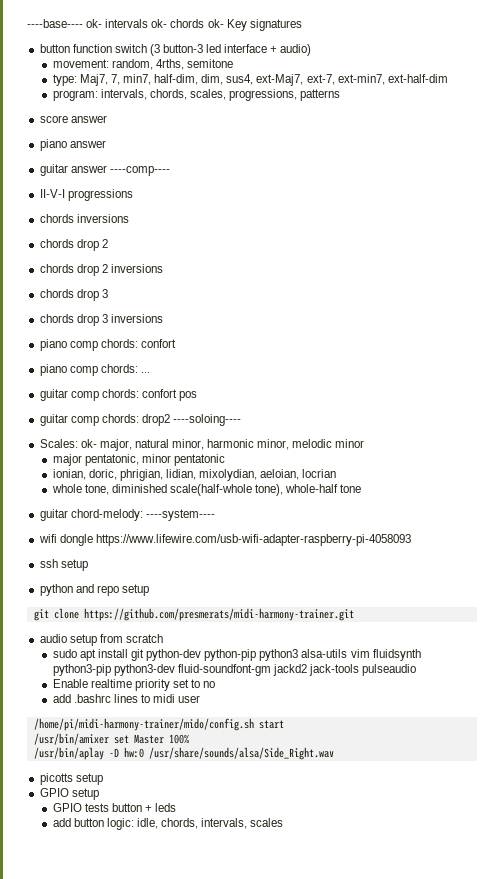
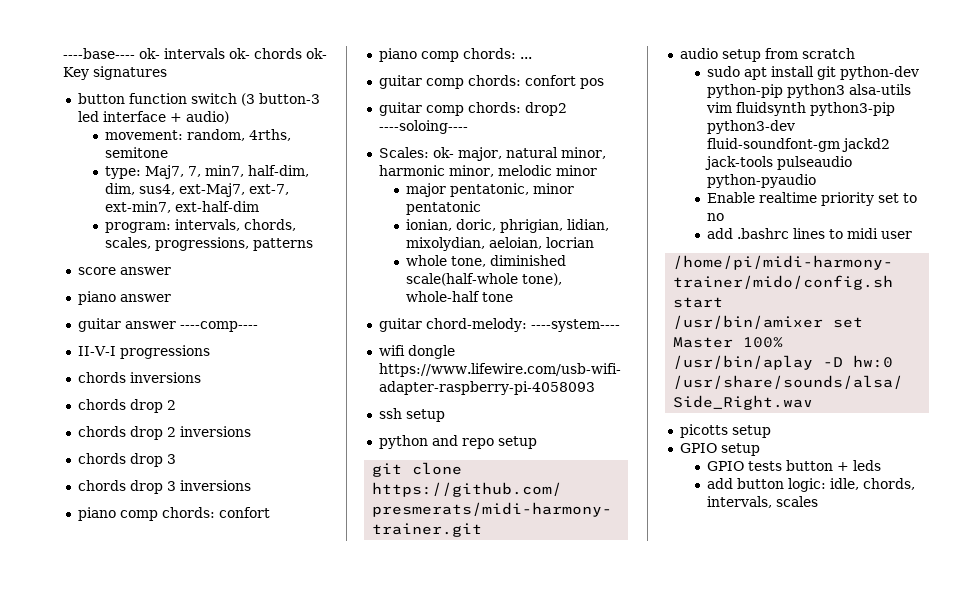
(417, 670) none -> [706,174,816,188] python-pyaudio

